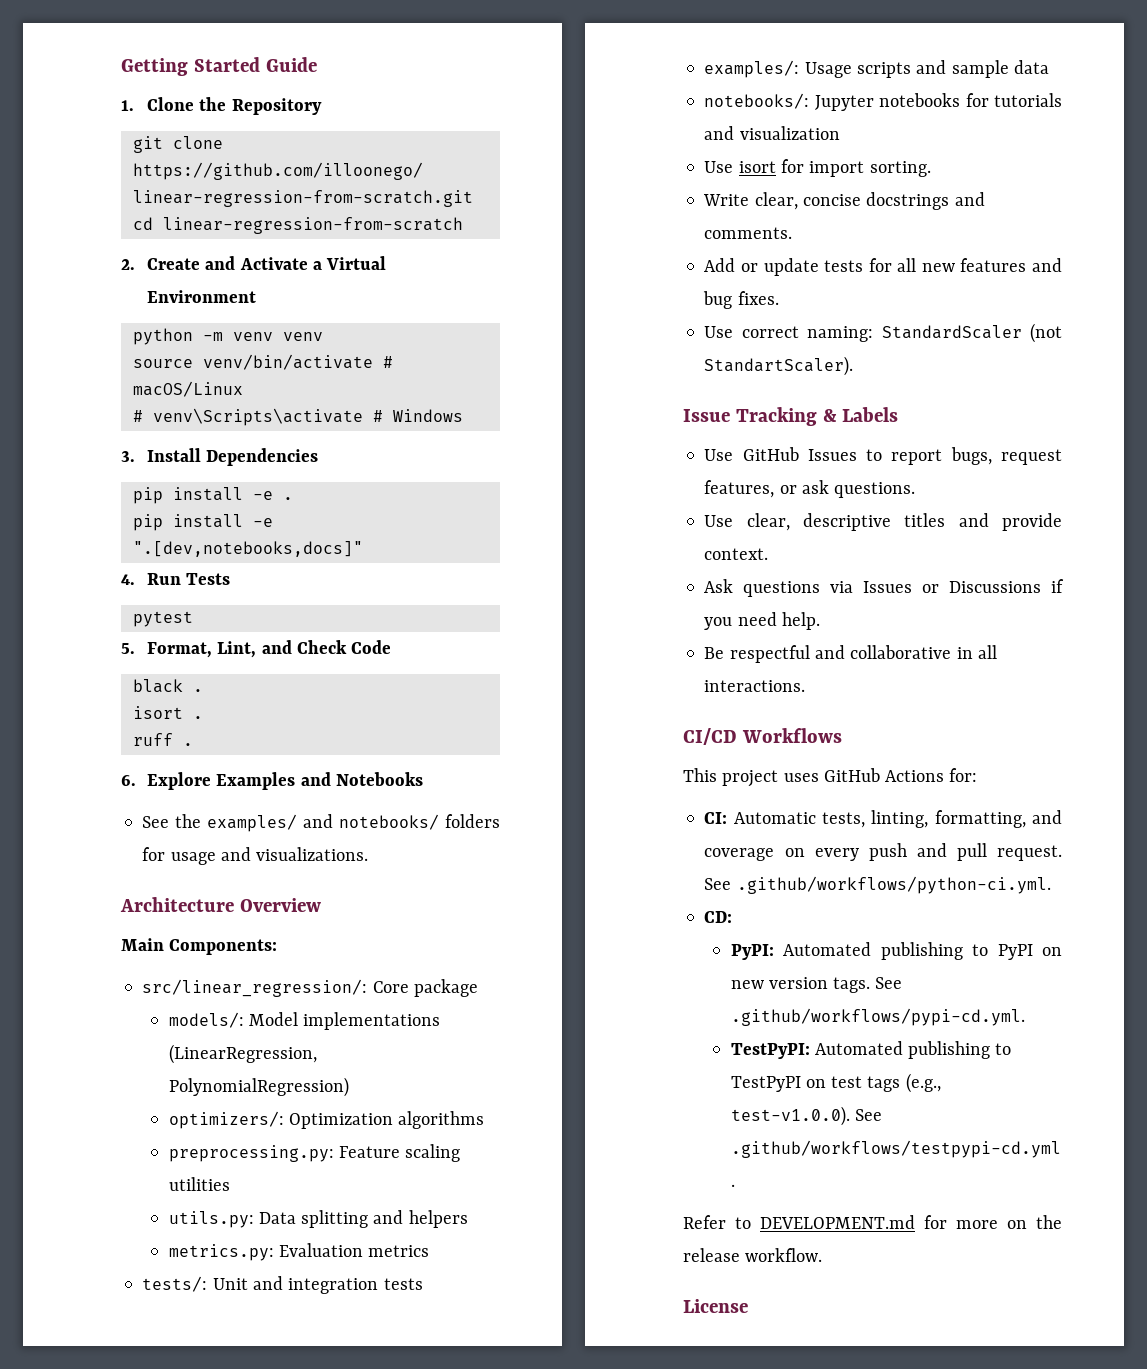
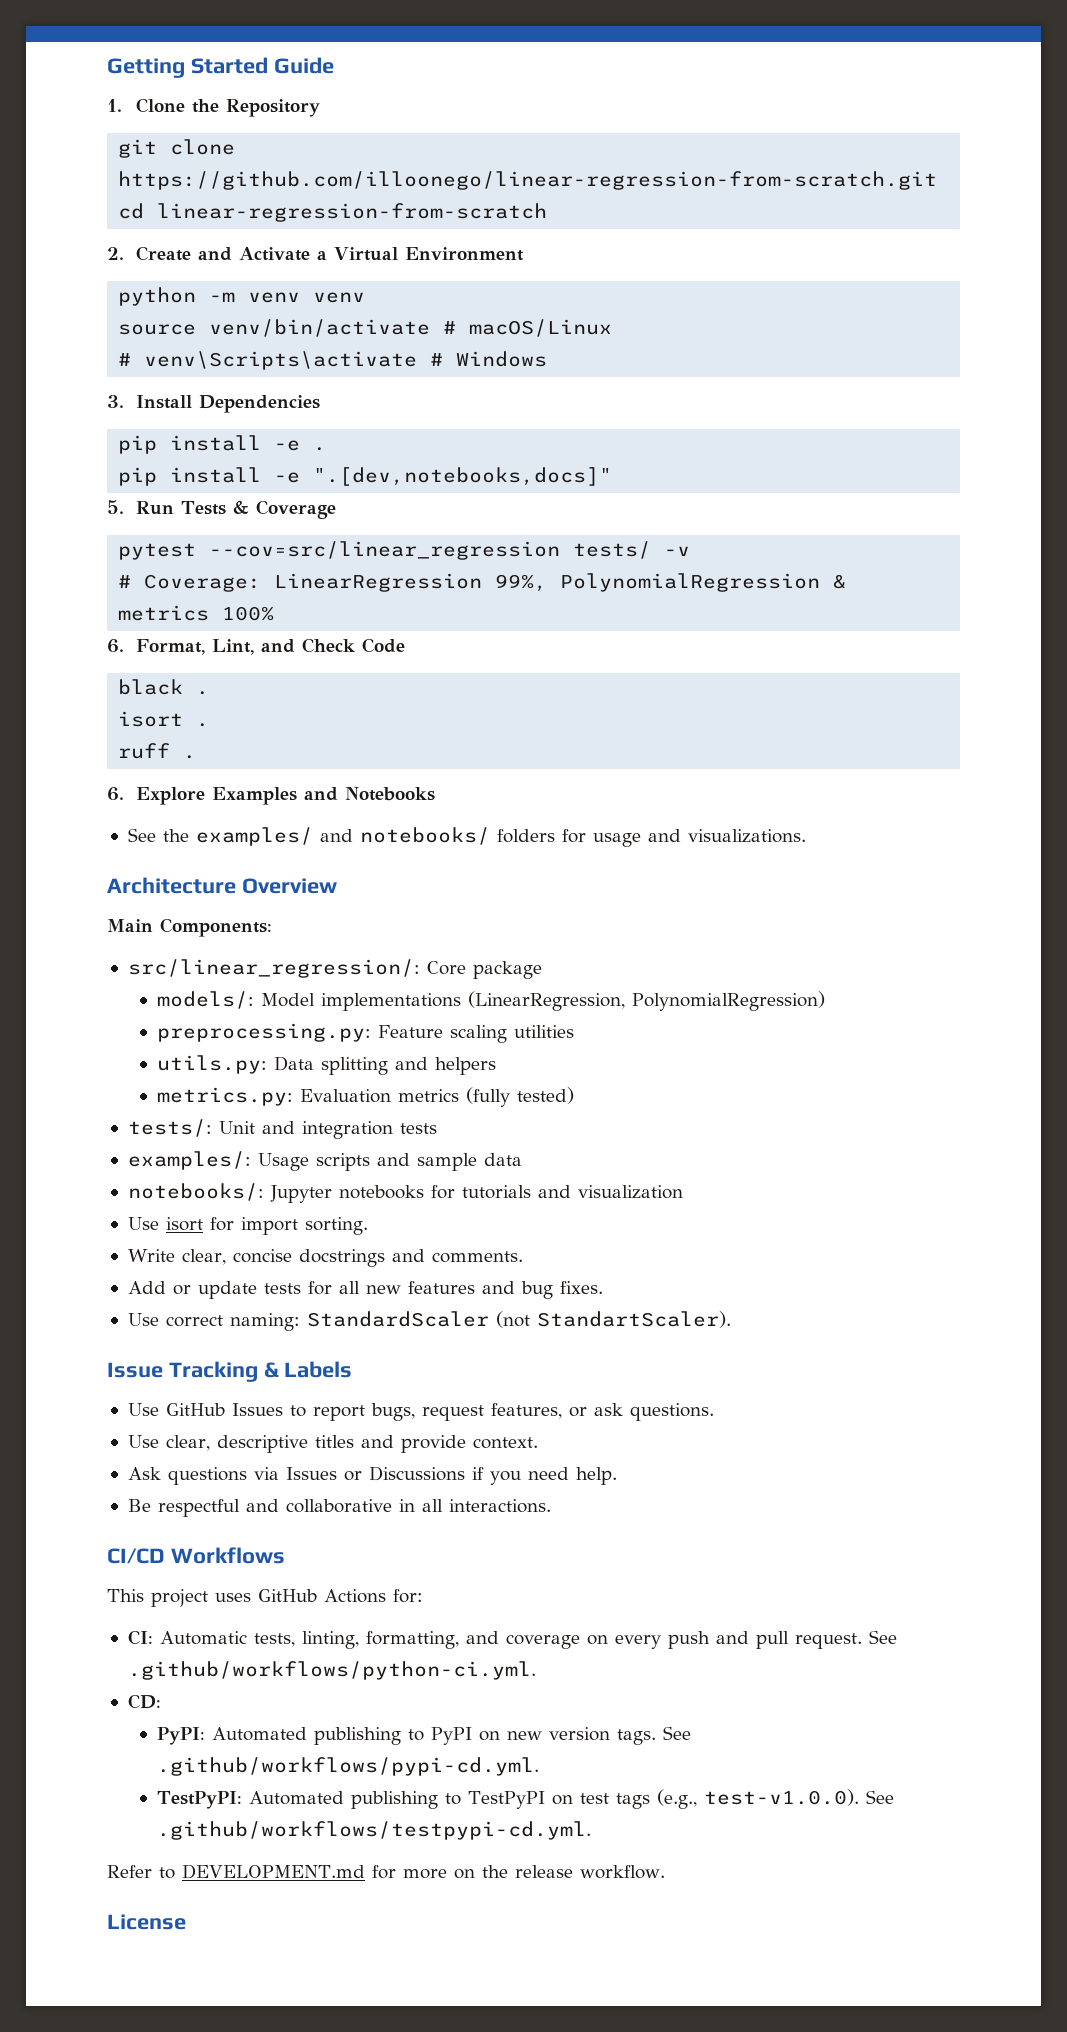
[121,574,135,585] 4. -> [107,500,124,514] 5.
(231, 579) none -> [233,500,337,519] & Coverage
[121,643,135,654] // 5. -> [209,541,691,560] [118,573,847,592] [118,605,275,621] [107,639,124,653] --cov=src/linear_regression tests/ -v // # Coverage: LinearRegression 99%, PolynomialRegression & metrics 100% // 6.
[168,1111,485,1129] // optimizers/: Optimization algorithms -> (826, 1001) none
(430, 1251) none -> [466,1087,575,1107] (fully tested)

